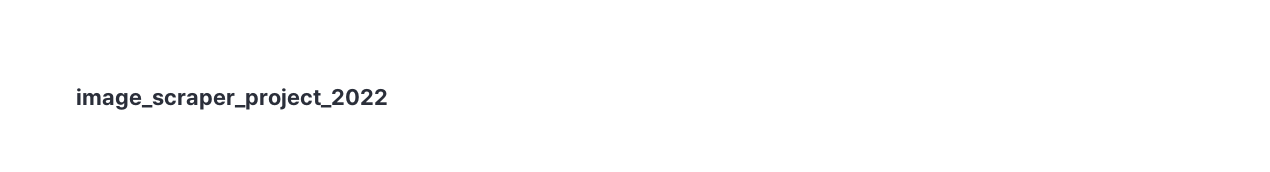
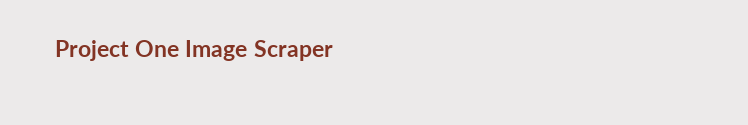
[76,88,388,110] image_scraper_project_2022 -> [55,40,333,61] Project One Image Scraper

